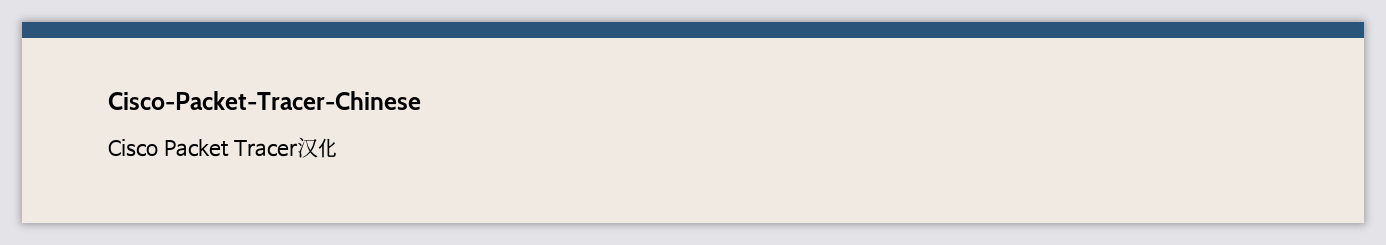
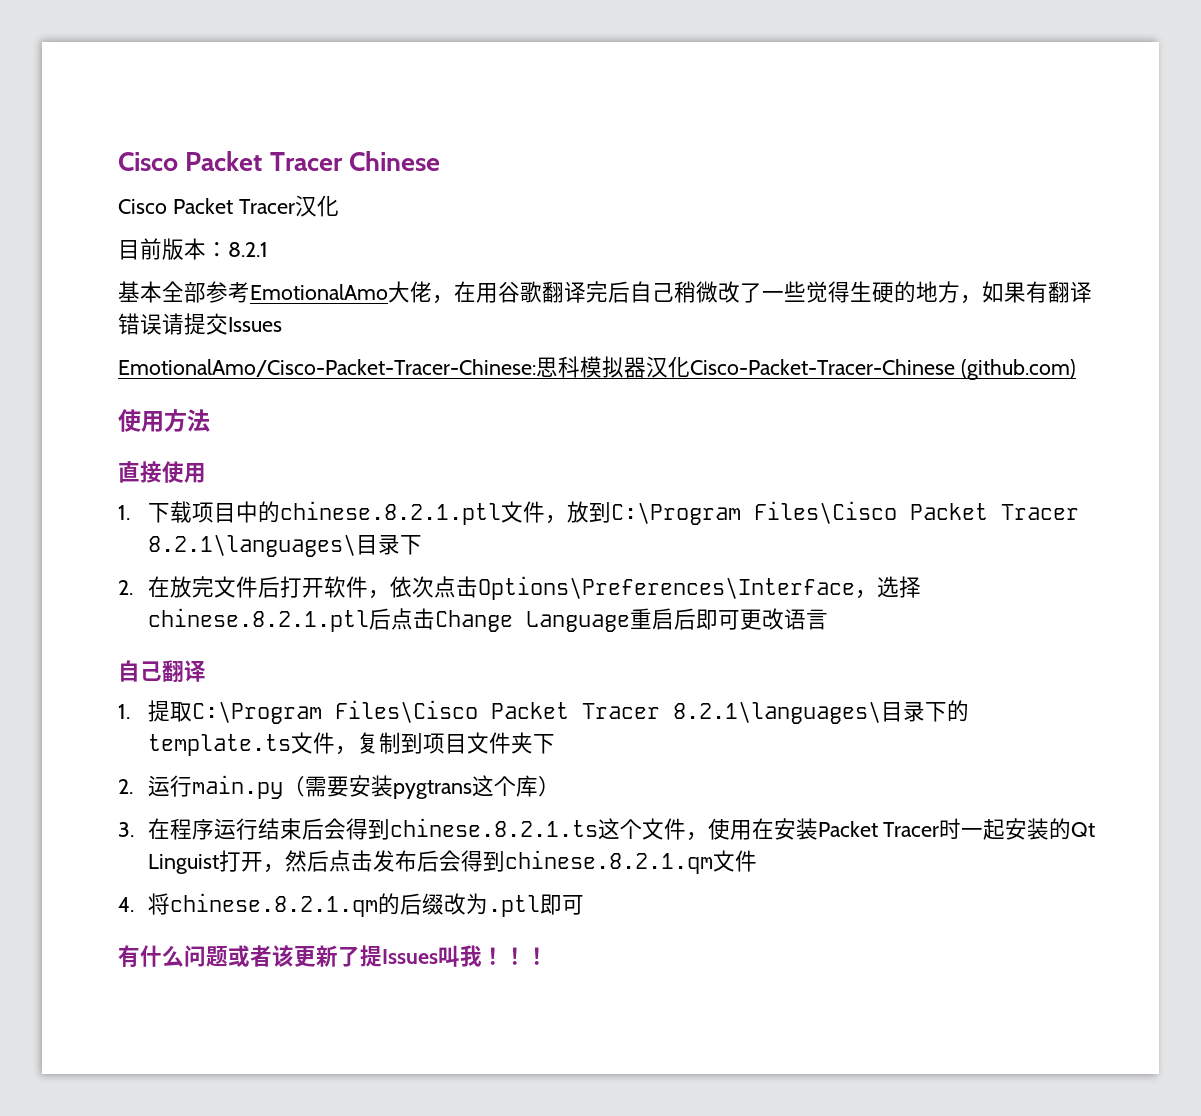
[108,91,421,110] Cisco-Packet-Tracer-Chinese -> [118,151,440,171] Cisco Packet Tracer Chinese
(338, 148) none -> [118,238,268,260] [118,281,1092,304] [118,313,282,335] [118,356,1076,380] [118,409,210,432] [118,461,206,483] [118,501,1079,525] [147,534,422,557] [118,576,921,600] [147,608,828,632] [118,660,206,682] [118,700,969,724] [147,732,555,756] [118,775,560,799] [118,818,1096,841] [147,850,757,874] [118,893,584,917] [118,945,548,967] // 目前版本：8.2.1 // 基本全部参考EmotionalAmo大佬，在用谷歌翻译完后自己稍微改了一些觉得生硬的地方，如果有翻译错误请提交Issues // EmotionalAmo/Cisco-Packet-Tracer-Chinese:思科模拟器汉化Cisco-Packet-Tracer-Chinese (github.com) // 使用方法 // 直接使用 // 1.下载项目中的chinese.8.2.1.ptl文件，放到C:\Program Files\Cisco Packet Tracer 8.2.1\languages\目录下 // 2.在放完文件后打开软件，依次点击Options\Preferences\Interface，选择chinese.8.2.1.ptl后点击Change Language重启后即可更改语言 // 自己翻译 // 1.提取C:\Program Files\Cisco Packet Tracer 8.2.1\languages\目录下的template.ts文件，复制到项目文件夹下 // 2.运行main.py（需要安装pygtrans这个库） // 3.在程序运行结束后会得到chinese.8.2.1.ts这个文件，使用在安装Packet Tracer时一起安装的Qt Linguist打开，然后点击发布后会得到chinese.8.2.1.qm文件 // 4.将chinese.8.2.1.qm的后缀改为.ptl即可 // 有什么问题或者该更新了提Issues叫我！！！

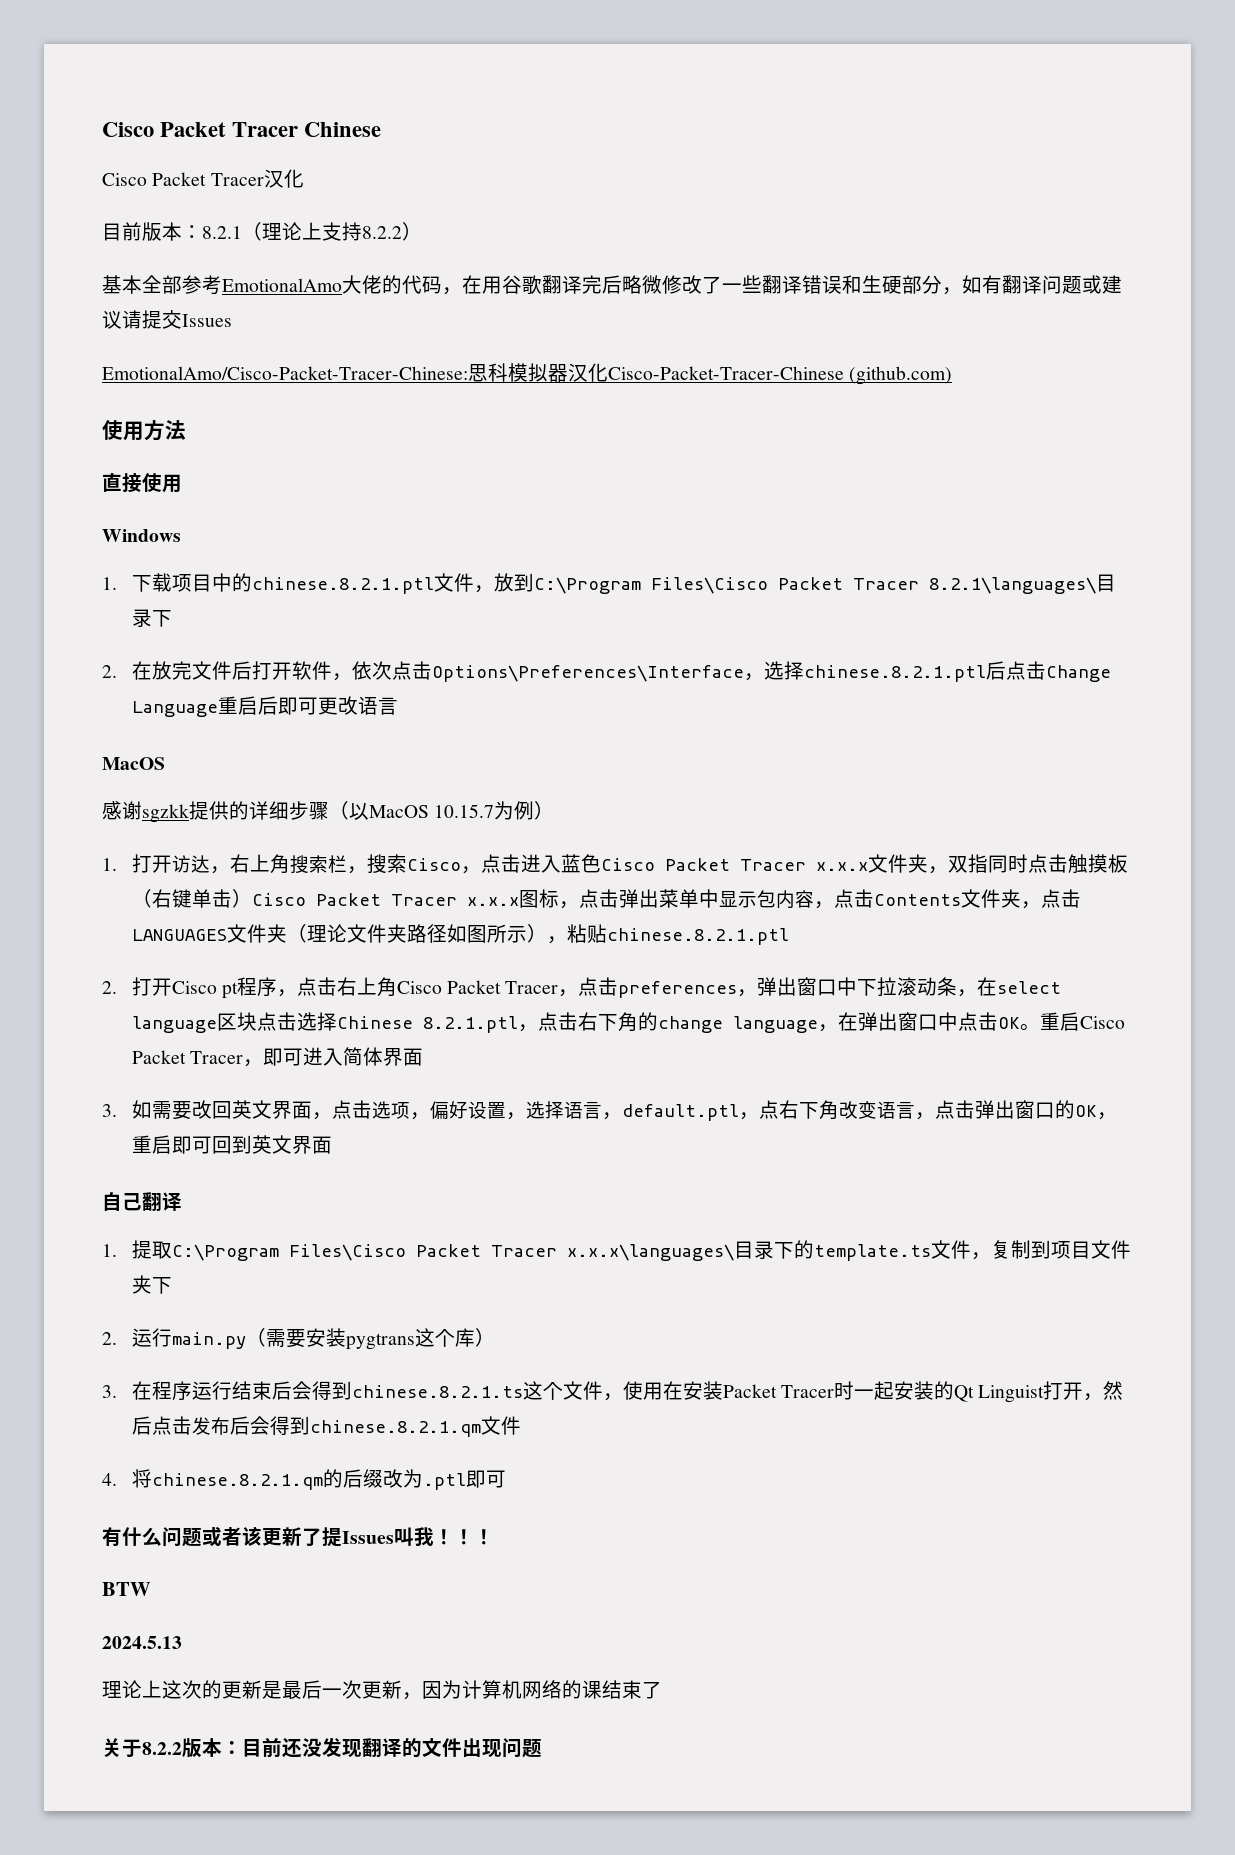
(268, 249) none -> [242,222,422,241] （理论上支持8.2.2）
(432, 292) none -> [382,275,442,294] 的代码
[630,281,1092,304] [118,313,162,335] 自己稍微改了一些觉得生硬的地方，如果有翻译错误 -> [622,275,1122,295] [102,310,122,329] 略微修改了一些翻译错误和生硬部分，如有翻译问题或建议
(206, 473) none -> [102,529,181,542] // Windows
(828, 619) none -> [102,757,165,770] [102,801,555,823] [102,854,1128,874] [131,889,1081,909] [131,924,789,945] [102,977,1062,999] [131,1012,1125,1033] [131,1047,423,1067] [102,1100,1117,1121] [131,1135,332,1154] // MacOS // 感谢sgzkk提供的详细步骤（以MacOS 10.15.7为例） // 1.打开访达，右上角搜索栏，搜索Cisco，点击进入蓝色Cisco Packet Tracer x.x.x文件夹，双指同时点击触摸板（右键单击）Cisco Packet Tracer x.x.x图标，点击弹出菜单中显示包内容，点击Contents文件夹，点击LANGUAGES文件夹（理论文件夹路径如图所示），粘贴chinese.8.2.1.ptl // 2.打开Cisco pt程序，点击右上角Cisco Packet Tracer，点击preferences，弹出窗口中下拉滚动条，在select language区块点击选择Chinese 8.2.1.ptl，点击右下角的change language，在弹出窗口中点击OK。重启Cisco Packet Tracer，即可进入简体界面 // 3.如需要改回英文界面，点击选项，偏好设置，选择语言，default.ptl，点右下角改变语言，点击弹出窗口的OK，重启即可回到英文界面
[672,701,881,724] 8.2.1\languages\ -> [566,1244,734,1261] x.x.x\languages\
(548, 956) none -> [102,1582,151,1596] [102,1636,182,1649] [102,1680,662,1700] [102,1737,542,1758] // BTW // 2024.5.13 // 理论上这次的更新是最后一次更新，因为计算机网络的课结束了 // 关于8.2.2版本：目前还没发现翻译的文件出现问题

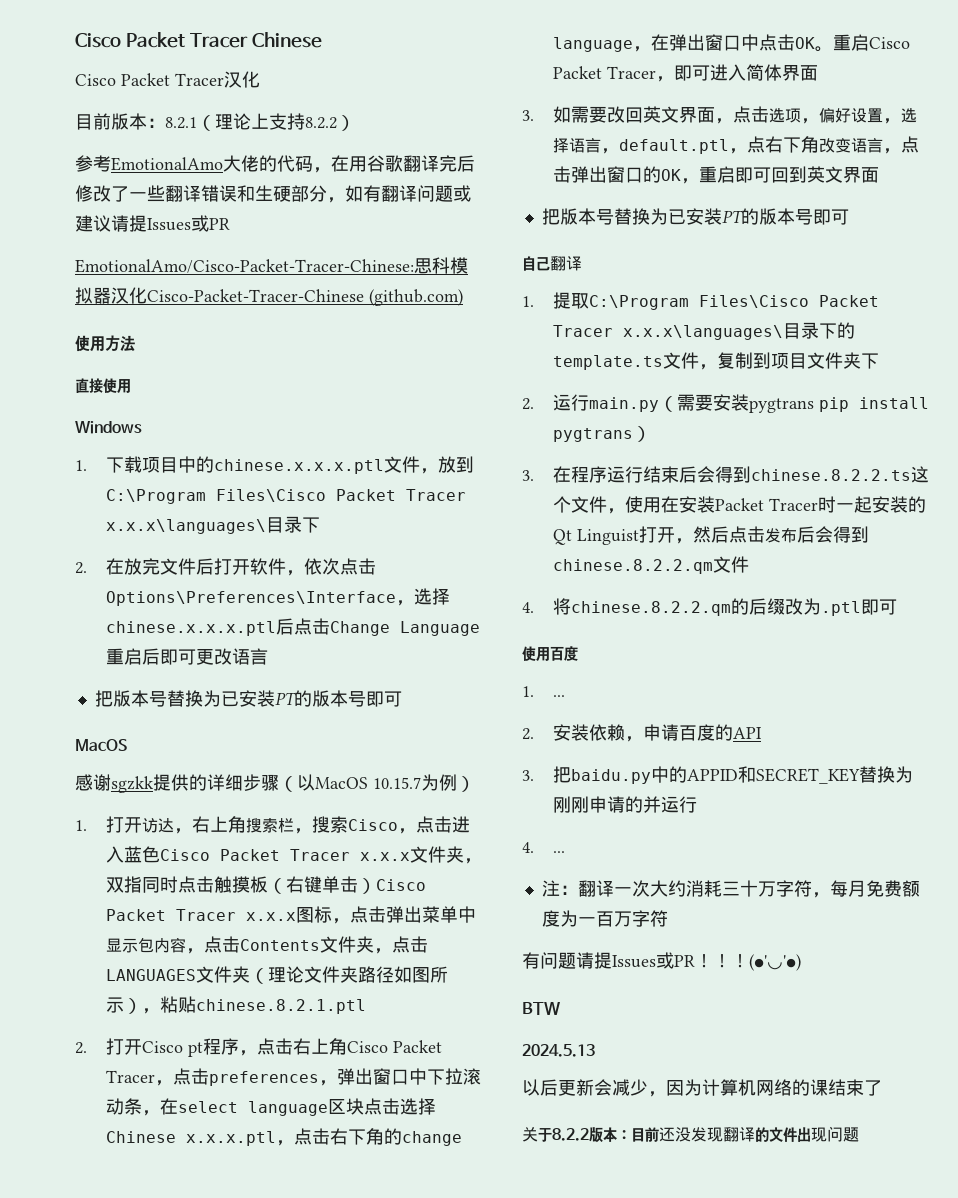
[102,275,182,294] 基本全部 -> (355, 123) none
[622,275,662,294] 略微 -> (475, 163) none
[162,310,232,329] 交Issues -> [147,215,230,232] Issues或PR
[251,577,434,594] chinese.8.2.1.ptl -> [214,459,385,474] chinese.x.x.x.ptl
[928,577,1096,594] 8.2.1\languages\ -> [106,519,267,534] x.x.x\languages\
[803,665,986,682] chinese.8.2.1.ptl -> [106,621,277,636] chinese.x.x.x.ptl
(398, 706) none -> [94,690,402,707] // 把版本号替换为已安装PT的版本号即可
[422,1016,518,1033] 8.2.1.ptl -> [186,1131,277,1146] x.x.x.ptl
(332, 1145) none -> [541,208,849,225] // 把版本号替换为已安装PT的版本号即可
[414,1328,475,1347] 这个库 -> [819,397,930,412] [553,428,634,442] pip install pygtrans
[351,1385,523,1398] chinese.8.2.1.ts -> [751,469,912,481] chinese.8.2.2.ts
[309,1420,481,1437] chinese.8.2.1.qm -> [553,559,714,574] chinese.8.2.2.qm
[151,1473,323,1490] chinese.8.2.1.qm -> [571,601,732,616] chinese.8.2.2.qm
[102,1526,434,1547] 有什么问题或者该更新了提Issues叫我 -> [522,646,578,661] [522,686,566,697] [522,724,763,742] [522,766,914,784] [553,796,698,813] [522,842,566,853] [541,880,920,898] [541,910,668,927] [522,952,695,969] 使用百度 // 1. ... // 2.安装依赖，申请百度的API // 3.把baidu.py中的APPID和SECRET_KEY替换为刚刚申请的并运行 // 4. ... // 注：翻译一次大约消耗三十万字符，每月免费额度为一百万字符 // 有问题请提Issues或PR
(494, 1537) none -> [749,954,801,971] (●'◡'●)
[102,1680,402,1699] 理论上这次的更新是最后一次更新 -> [522,1079,648,1096] 以后更新会减少

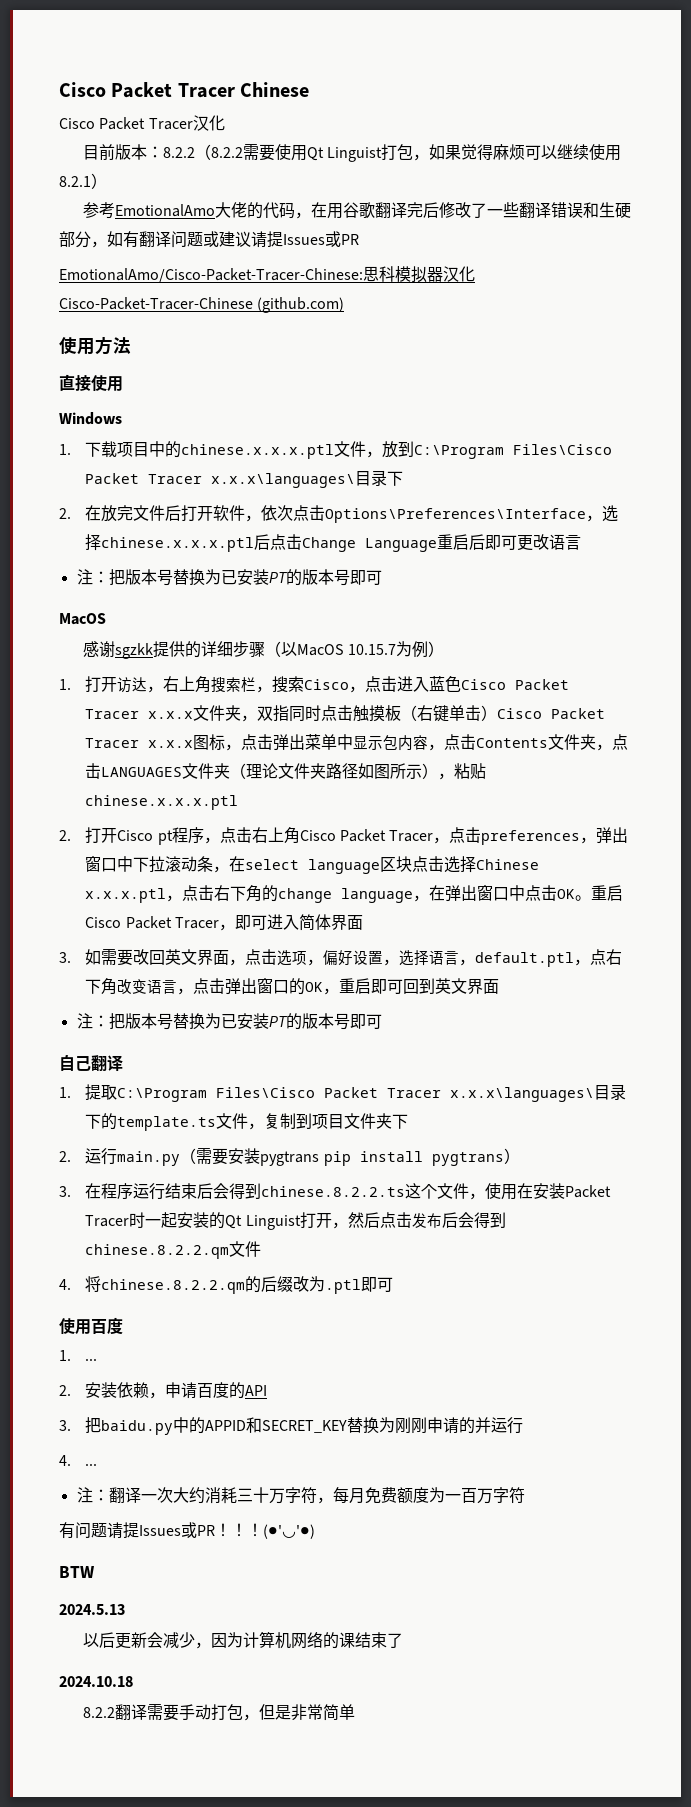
[165,113,337,131] 8.2.1（理论上支持8.2.2 -> [162,144,621,162] [59,176,91,187] 8.2.2（8.2.2需要使用Qt Linguist打包，如果觉得麻烦可以继续使用8.2.1
(269, 656) none -> [76,569,109,585] 注：
[196,999,367,1014] chinese.8.2.1.ptl -> [85,795,239,810] chinese.x.x.x.ptl
(880, 175) none -> [76,1013,109,1029] 注：
[522,1126,859,1143] 关于8.2.2版本：目前还没发现翻译的文件出现问题 -> [59,1676,133,1687] [82,1704,355,1721] 2024.10.18 // 8.2.2翻译需要手动打包，但是非常简单

